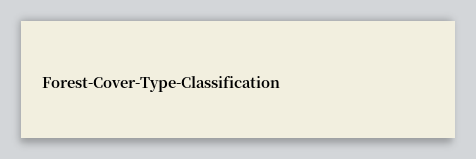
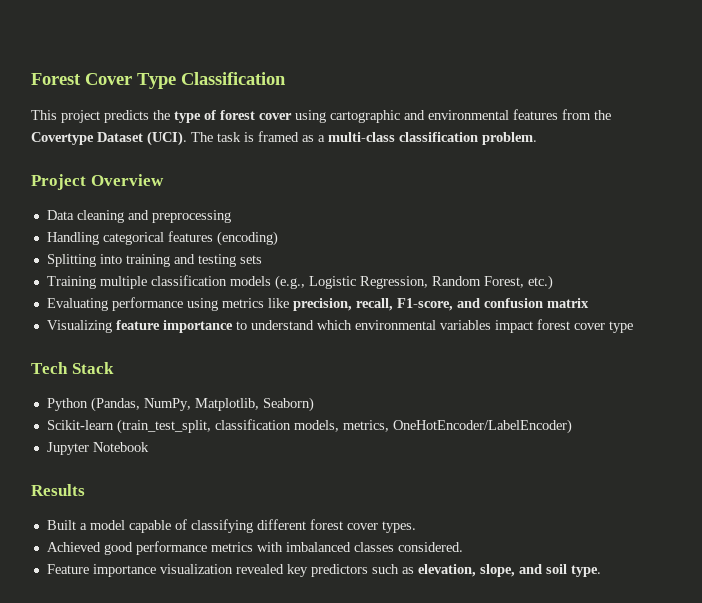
[42,76,280,92] Forest-Cover-Type-Classification -> [31,72,286,89] [31,109,611,123] [31,131,537,146] [31,174,164,190] [46,210,231,223] [46,231,278,246] [46,254,262,267] [46,275,553,290] [46,297,589,311] [46,319,633,333] [31,362,114,374] [46,397,314,412] [46,419,572,434] [46,442,149,455] [31,484,85,496] [46,519,416,533] [46,541,463,555] [46,564,601,577] Forest Cover Type Classification // This project predicts the type of forest cover using cartographic and environmental features from the Covertype Dataset (UCI). The task is framed as a multi-class classification problem. // Project Overview // Data cleaning and preprocessing // Handling categorical features (encoding) // Splitting into training and testing sets // Training multiple classification models (e.g., Logistic Regression, Random Forest, etc.) // Evaluating performance using metrics like precision, recall, F1-score, and confusion matrix // Visualizing feature importance to understand which environmental variables impact forest cover type // Tech Stack // Python (Pandas, NumPy, Matplotlib, Seaborn) // Scikit-learn (train_test_split, classification models, metrics, OneHotEncoder/LabelEncoder) // Jupyter Notebook // Results // Built a model capable of classifying different forest cover types. // Achieved good performance metrics with imbalanced classes considered. // Feature importance visualization revealed key predictors such as elevation, slope, and soil type.

